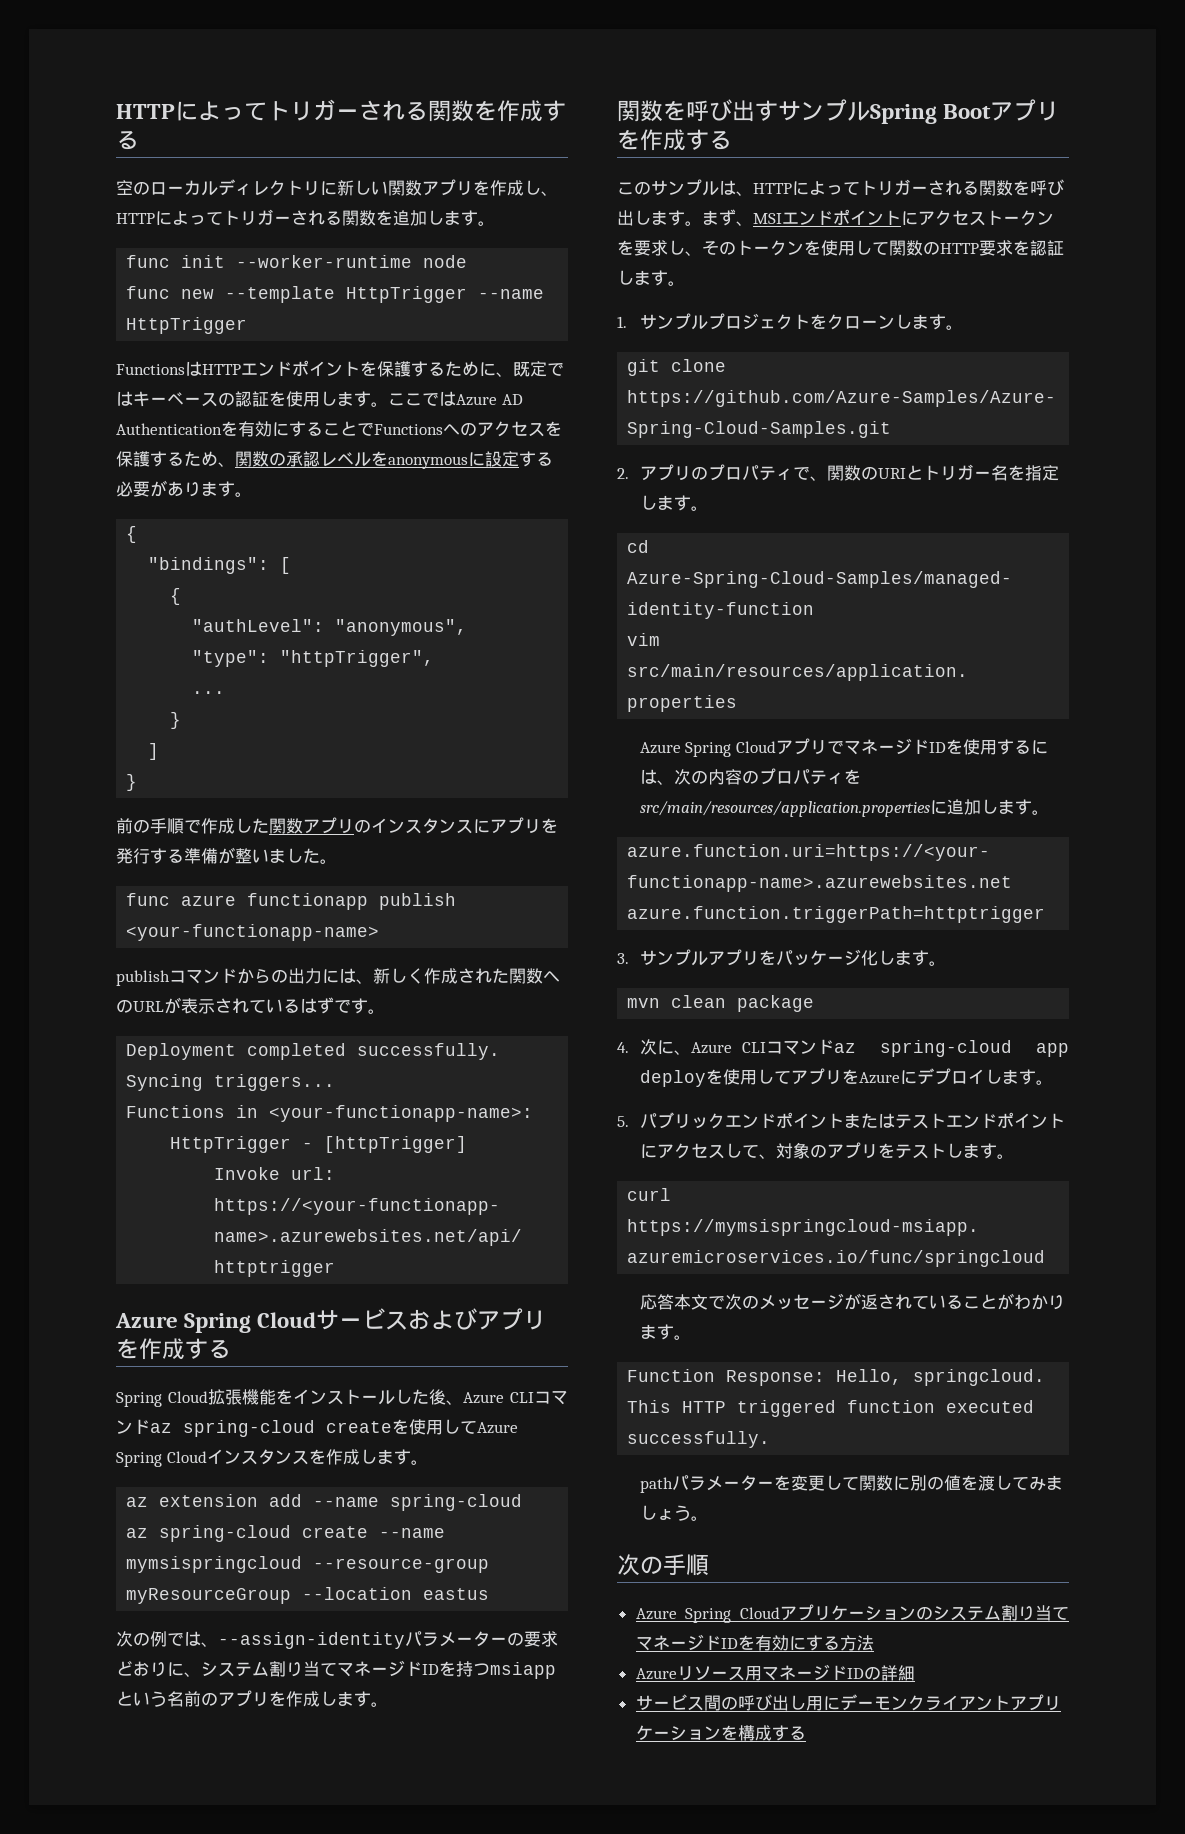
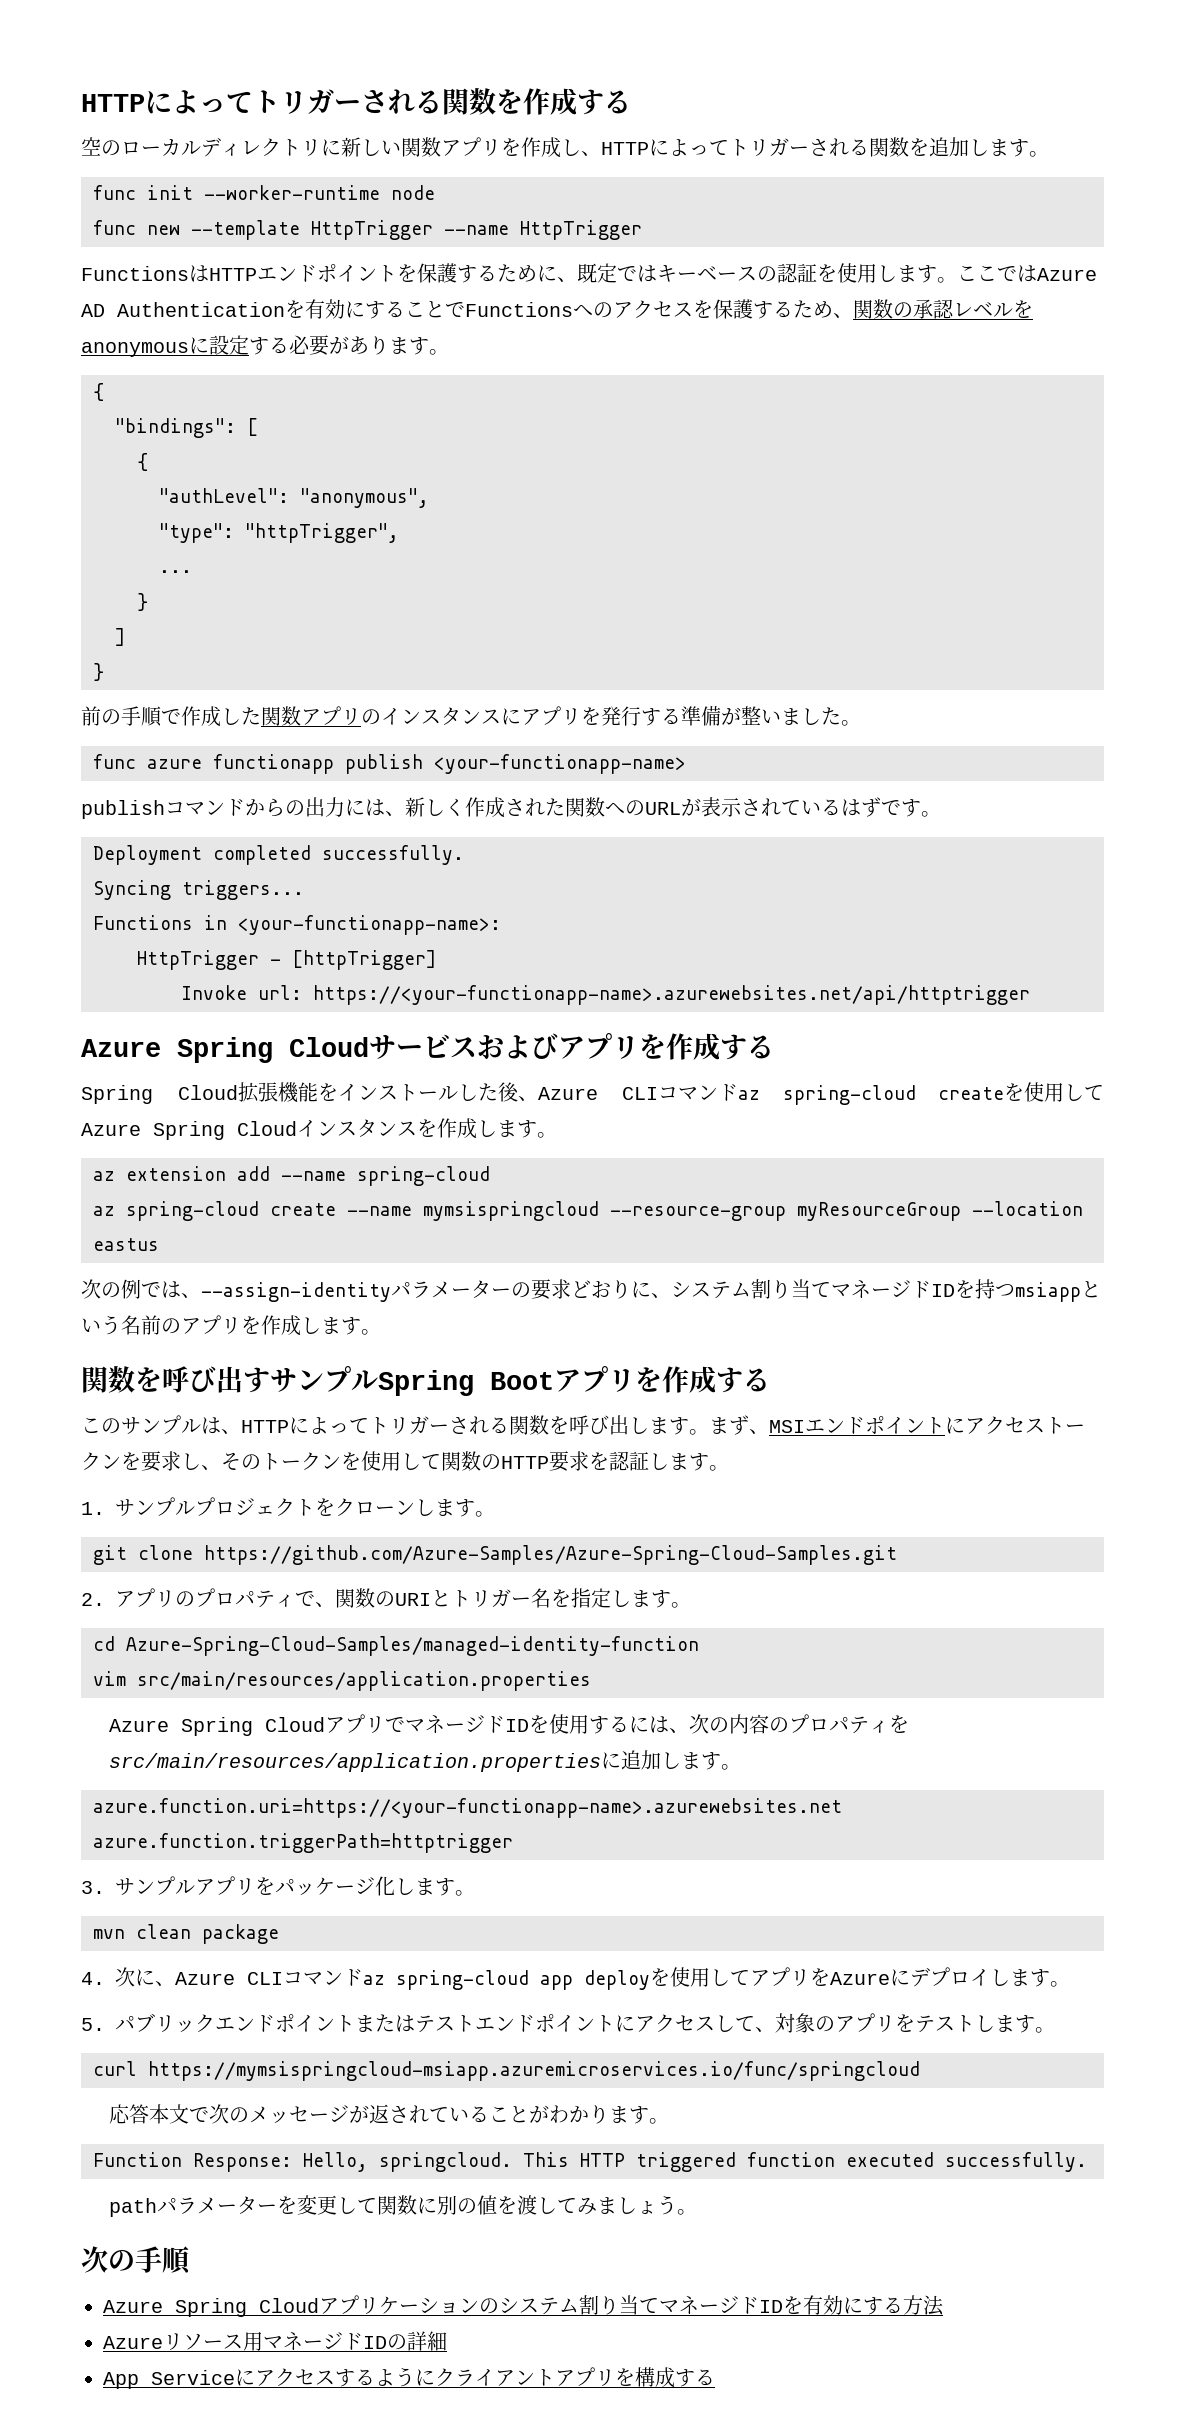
[635,1694,908,1711] サービス間の呼び出し用にデーモン -> [103,2367,435,2389] App Serviceにアクセスするように
[635,1725,721,1741] ケーション -> (615, 2377) none

